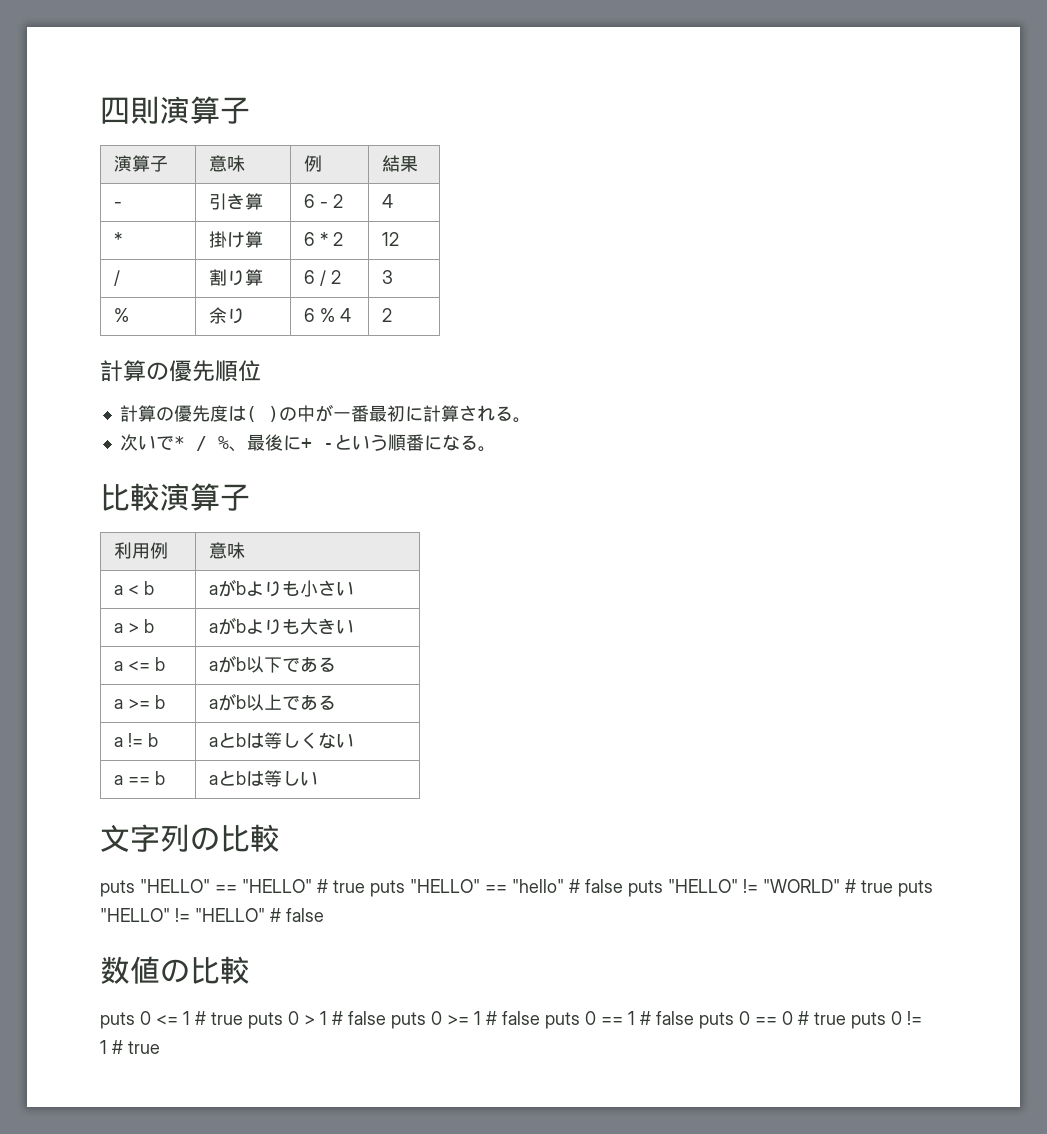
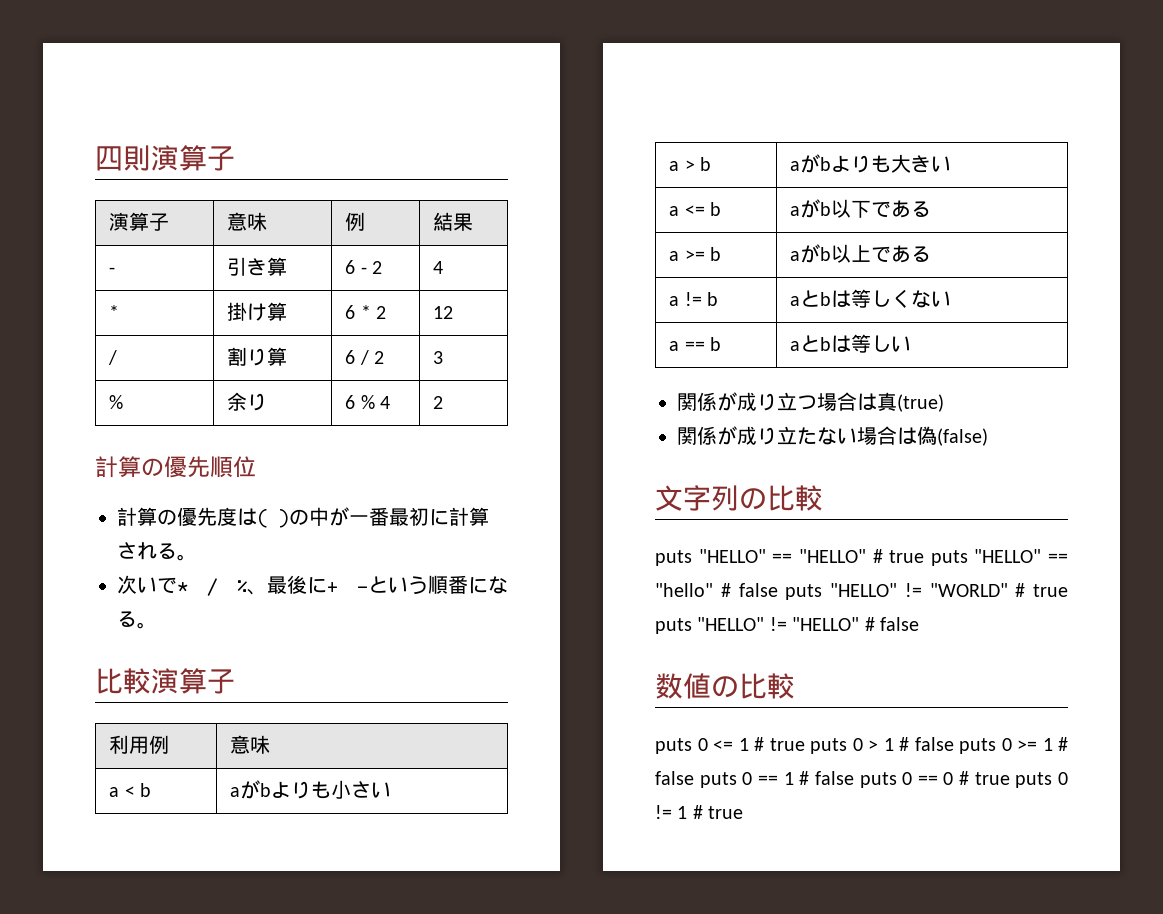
(318, 778) none -> [677,392,944,412] [677,426,988,446] // 関係が成り立つ場合は真(true) // 関係が成り立たない場合は偽(false)

